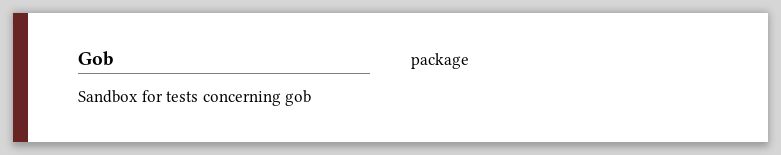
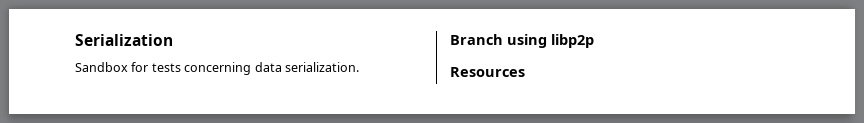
[78,51,114,66] Gob -> [75,34,173,46] Serialization
[285,90,312,106] [411,53,469,69] gob package -> [254,62,359,72] [450,34,594,48] [450,67,525,77] data serialization. // Branch using libp2p // Resources

